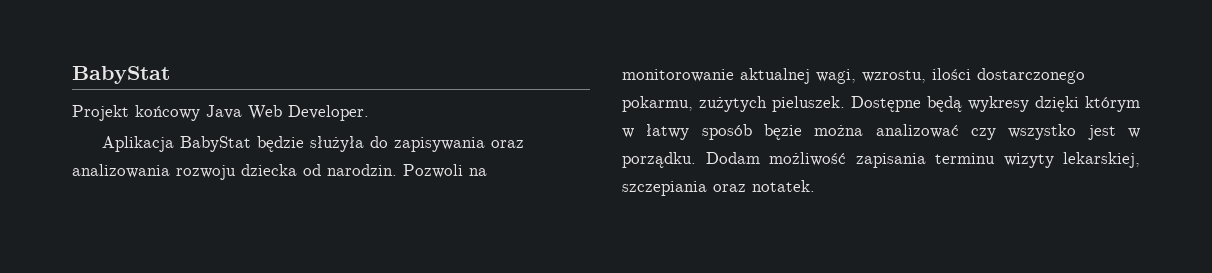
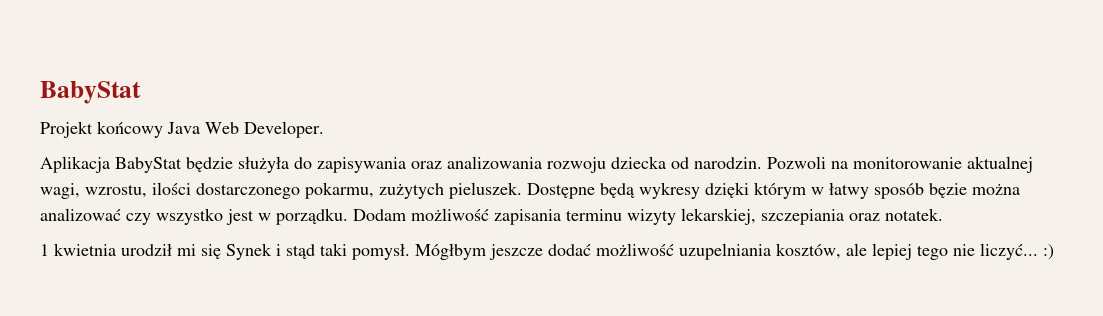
(815, 186) none -> [40,243,1054,260] // 1 kwietnia urodził mi się Synek i stąd taki pomysł. Mógłbym jeszcze dodać możliwość uzupelniania kosztów, ale lepiej tego nie liczyć... :)

